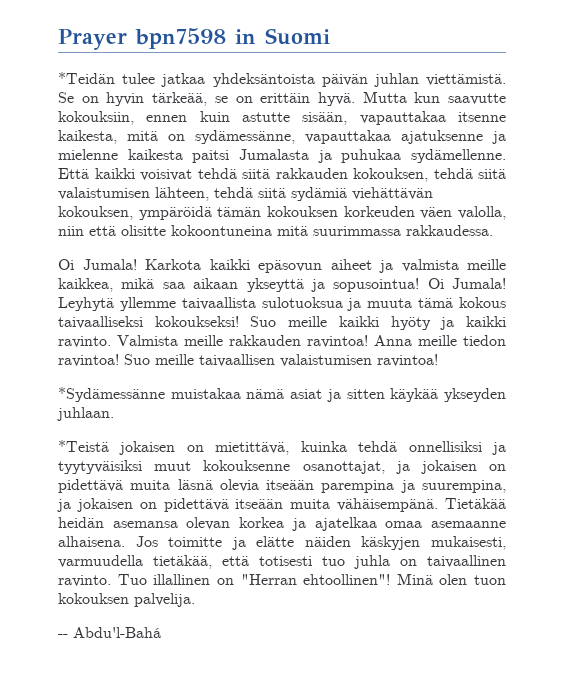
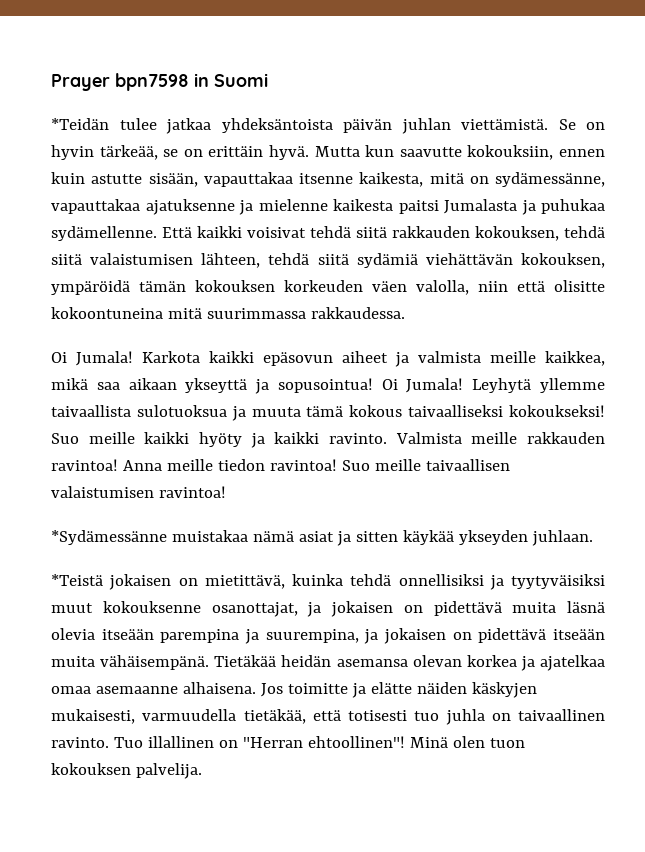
[58,627,161,638] // -- Abdu'l-Bahá -> (202, 771) none

